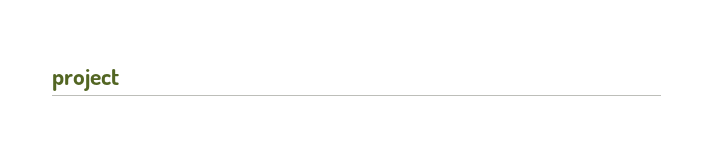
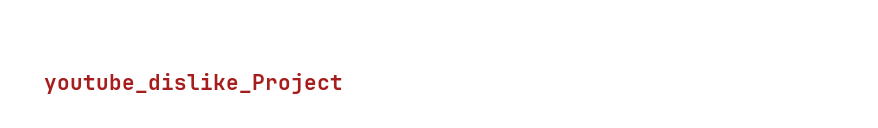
[52,69,119,91] project -> [44,73,343,94] youtube_dislike_Project

